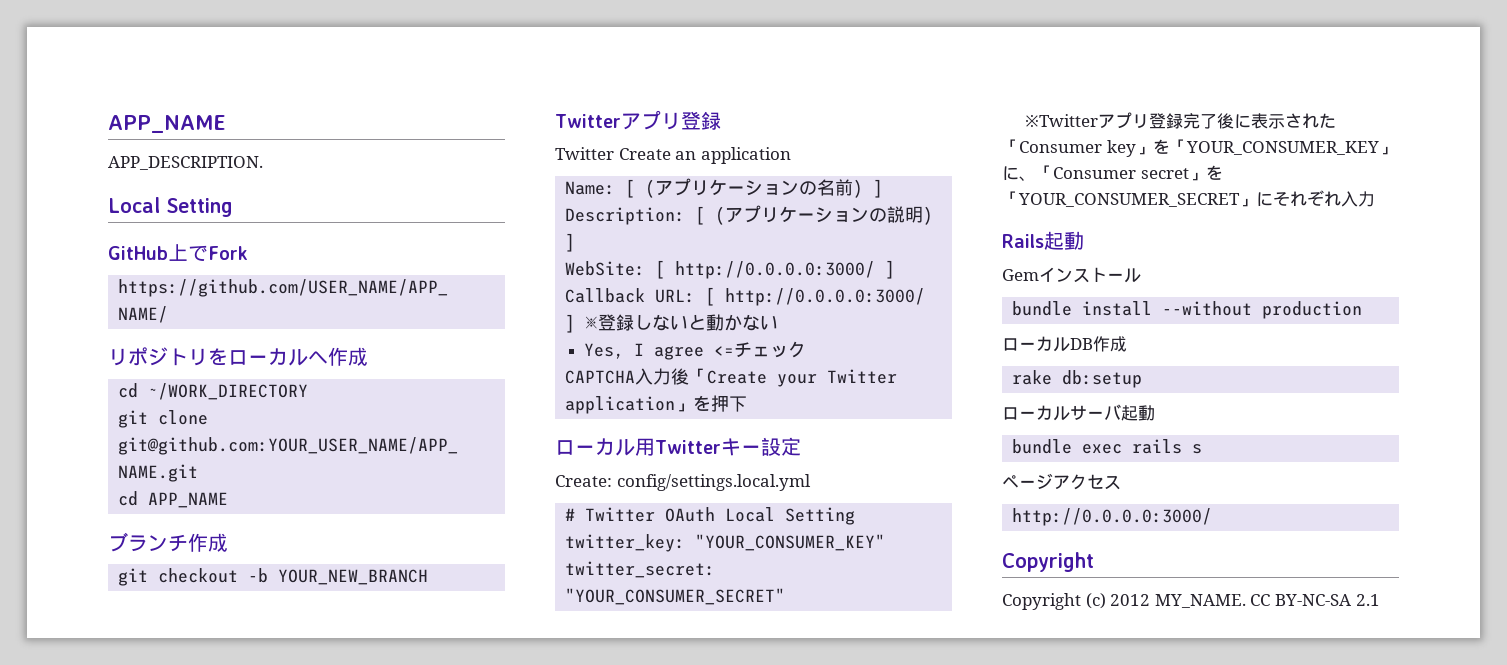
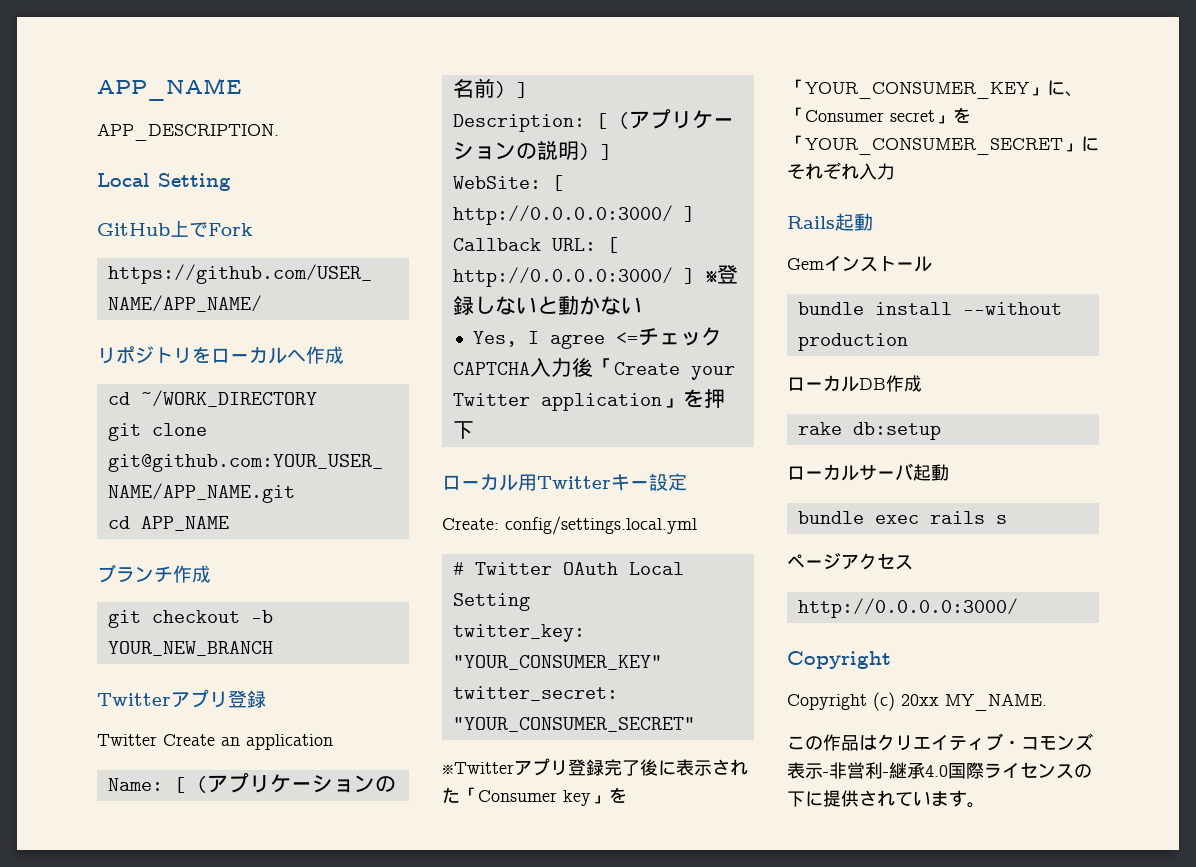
[1110,594,1151,606] 2012 -> [901,694,939,706] 20xx
[1250,594,1380,606] CC BY-NC-SA 2.1 -> [787,733,1093,751] [787,762,1092,779] [787,790,985,808] // この作品はクリエイティブ・コモンズ表示-非営利-継承4.0国際ライセンスの下に提供されています。

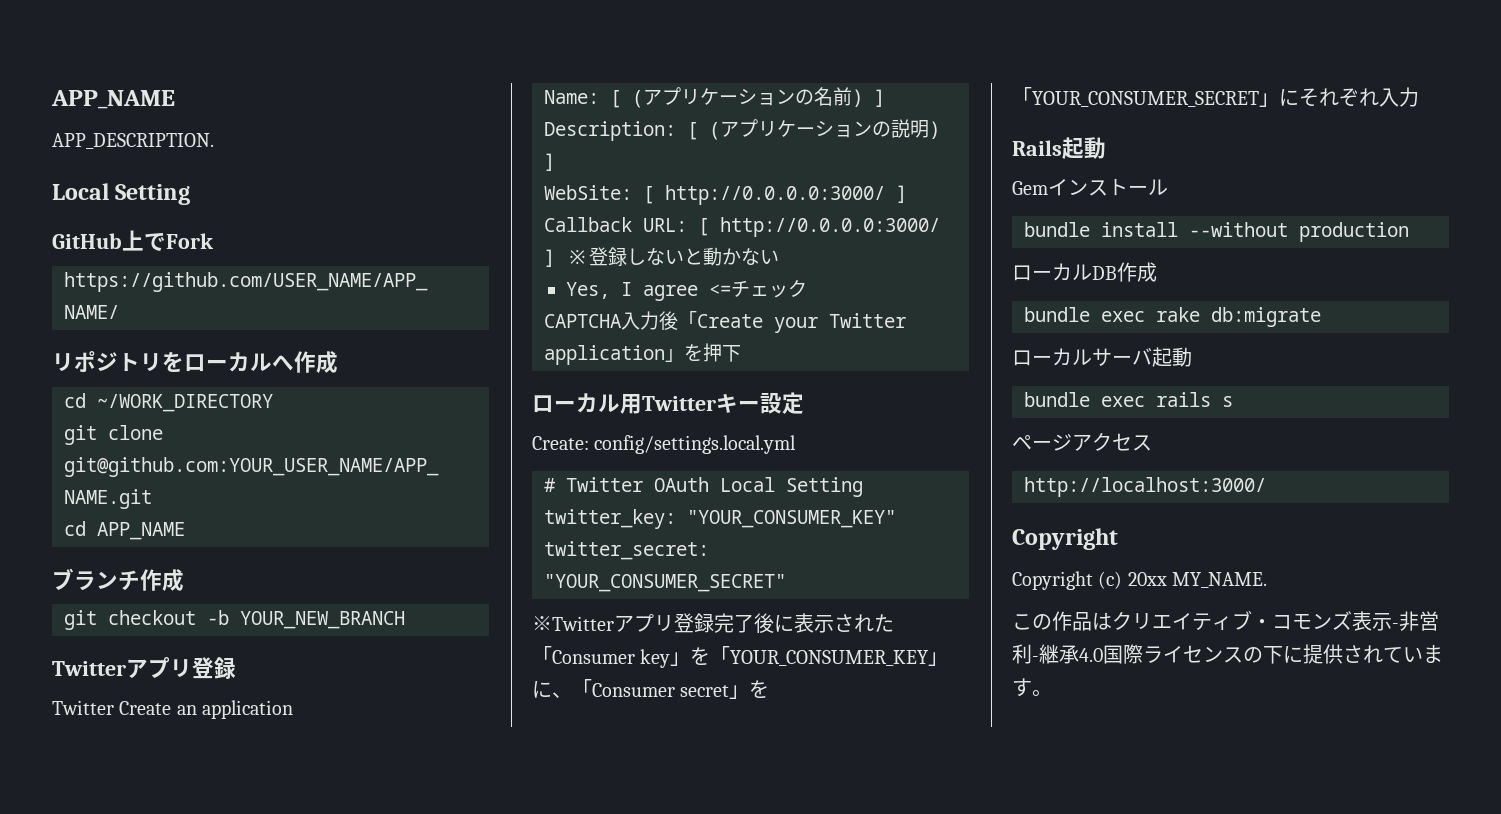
[797,422,941,440] rake db:setup -> [1024,307,1321,327] bundle exec rake db:migrate
[797,598,1018,618] http://0.0.0.0:3000/ -> [1024,477,1266,497] http://localhost:3000/

